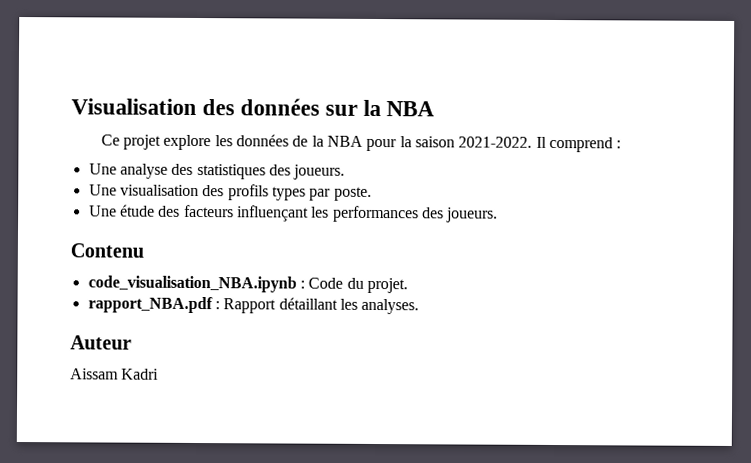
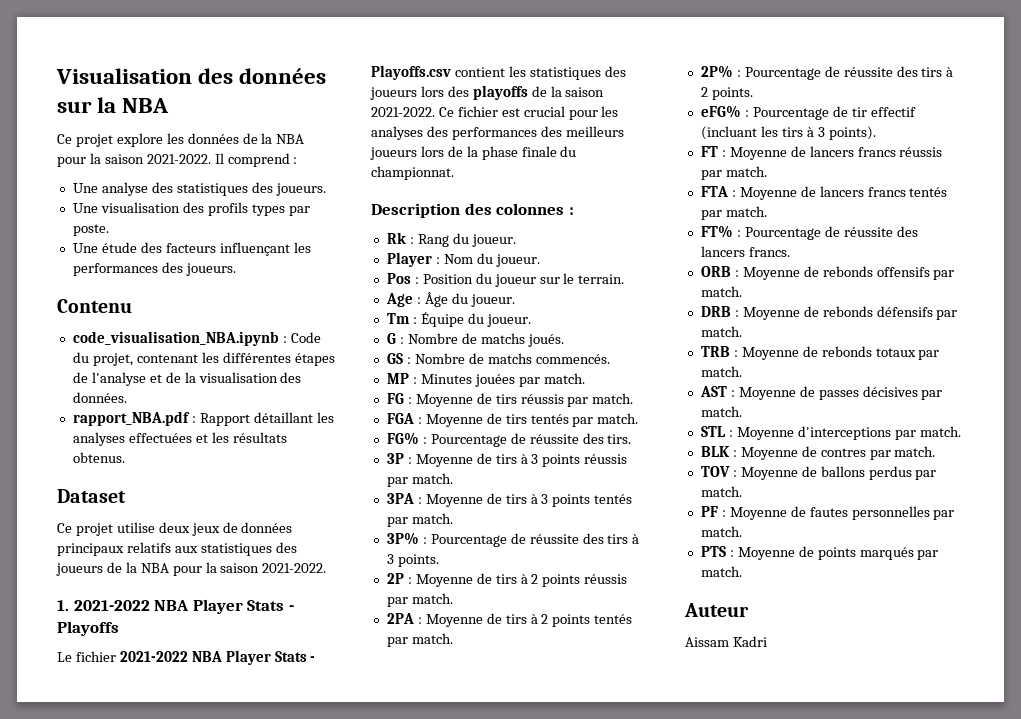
[366,277,408,294] projet. -> [92,352,335,366] [72,372,302,386] [72,392,127,403] projet, contenant les différentes étapes de l'analyse et de la visualisation des données.
[361,298,420,315] analyses. -> [72,432,287,446] [72,452,125,463] [57,489,126,503] [57,522,293,536] [57,542,297,556] [56,562,327,576] [57,599,294,614] [57,621,119,636] [57,650,316,665] [371,65,626,80] [370,85,605,100] [371,106,619,120] [371,126,624,140] [370,146,577,160] [371,166,454,180] [371,203,574,218] [386,232,516,247] [386,252,540,267] [386,273,625,287] [385,292,515,307] [386,312,531,327] [386,333,564,347] [386,353,610,364] [386,373,585,387] [386,393,634,407] [386,413,639,427] [386,432,632,447] [386,453,628,467] [386,473,453,487] [386,493,633,507] [386,513,453,527] [386,532,640,547] [386,554,439,567] [386,573,628,587] [386,593,453,607] [386,613,633,627] [386,633,453,647] [700,65,954,80] [700,87,753,100] [700,105,916,120] [700,126,876,140] [700,146,943,160] [700,166,767,180] [700,186,948,200] [700,206,767,220] [700,225,918,240] [700,246,790,257] [700,266,955,280] [700,286,742,297] [700,306,958,320] [700,326,742,337] [700,346,940,360] [700,366,742,377] [699,386,943,400] [700,406,742,417] [700,426,961,440] [700,446,936,460] [700,466,937,480] [700,486,742,497] [700,506,955,520] [700,526,742,537] [700,546,939,560] [700,566,742,577] analyses effectuées et les résultats obtenus. // Dataset // Ce projet utilise deux jeux de données principaux relatifs aux statistiques des joueurs de la NBA pour la saison 2021-2022. // 1. 2021-2022 NBA Player Stats - Playoffs // Le fichier 2021-2022 NBA Player Stats - Playoffs.csv contient les statistiques des joueurs lors des playoffs de la saison 2021-2022. Ce fichier est crucial pour les analyses des performances des meilleurs joueurs lors de la phase finale du championnat. // Description des colonnes : // Rk : Rang du joueur. // Player : Nom du joueur. // Pos : Position du joueur sur le terrain. // Age : Âge du joueur. // Tm : Équipe du joueur. // G : Nombre de matchs joués. // GS : Nombre de matchs commencés. // MP : Minutes jouées par match. // FG : Moyenne de tirs réussis par match. // FGA : Moyenne de tirs tentés par match. // FG% : Pourcentage de réussite des tirs. // 3P : Moyenne de tirs à 3 points réussis par match. // 3PA : Moyenne de tirs à 3 points tentés par match. // 3P% : Pourcentage de réussite des tirs à 3 points. // 2P : Moyenne de tirs à 2 points réussis par match. // 2PA : Moyenne de tirs à 2 points tentés par match. // 2P% : Pourcentage de réussite des tirs à 2 points. // eFG% : Pourcentage de tir effectif (incluant les tirs à 3 points). // FT : Moyenne de lancers francs réussis par match. // FTA : Moyenne de lancers francs tentés par match. // FT% : Pourcentage de réussite des lancers francs. // ORB : Moyenne de rebonds offensifs par match. // DRB : Moyenne de rebonds défensifs par match. // TRB : Moyenne de rebonds totaux par match. // AST : Moyenne de passes décisives par match. // STL : Moyenne d'interceptions par match. // BLK : Moyenne de contres par match. // TOV : Moyenne de ballons perdus par match. // PF : Moyenne de fautes personnelles par match. // PTS : Moyenne de points marqués par match.

